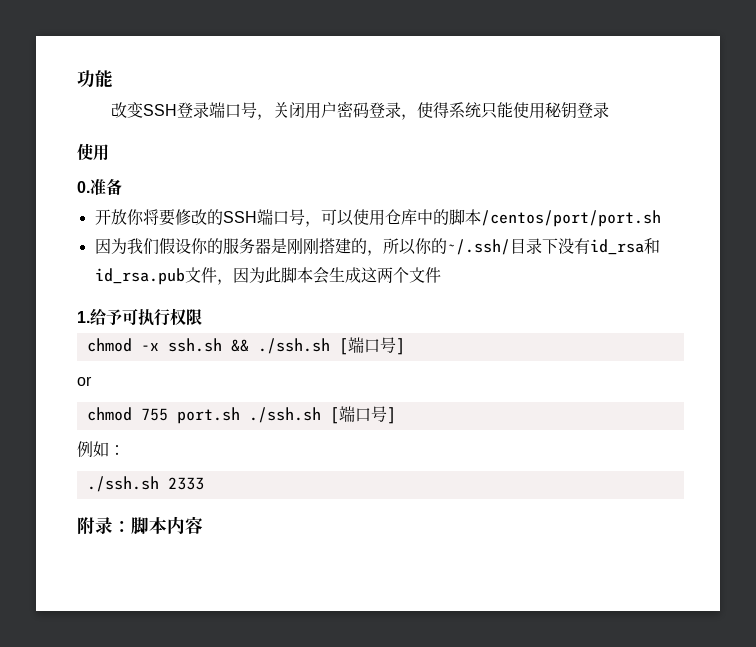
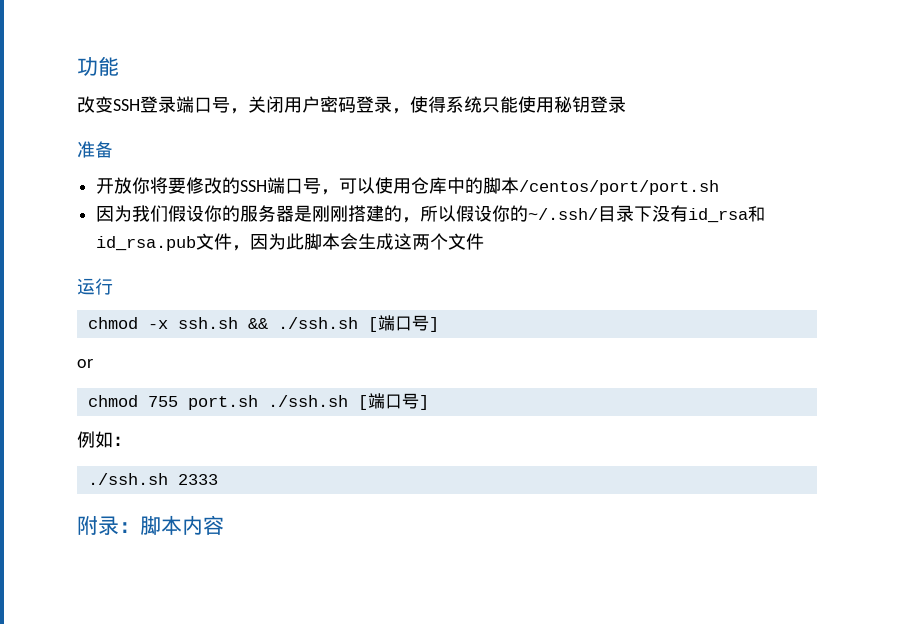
[77,143,109,161] [77,181,90,193] 使用 // 0. -> (626, 104) none
(416, 246) none -> [456,205,493,222] 假设
[77,308,154,326] 1.给予可执 -> [77,278,95,295] 运
[170,308,202,325] 权限 -> (113, 286) none

